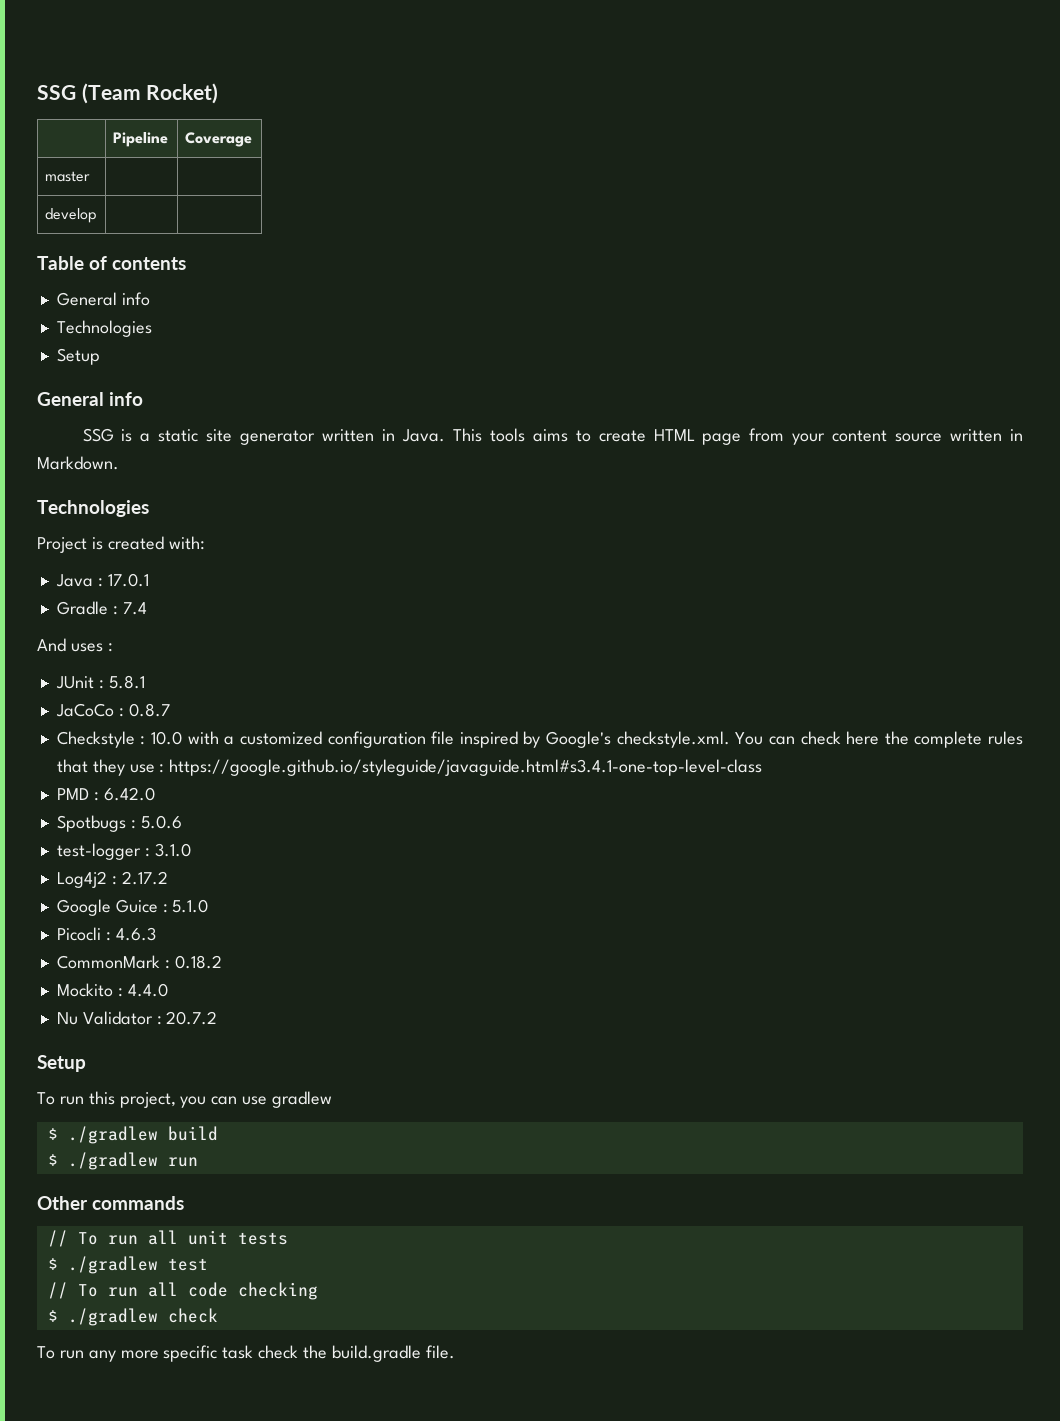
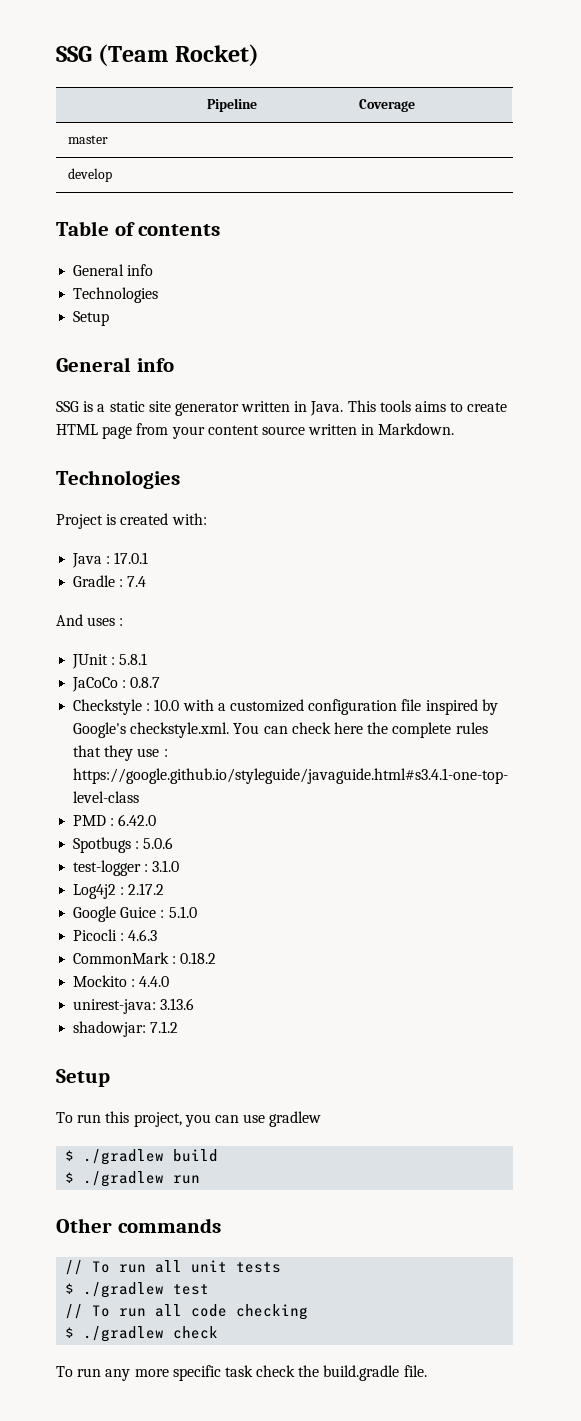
[56,1011,218,1025] Nu Validator : 20.7.2 -> [73,998,195,1014] [73,1021,179,1037] unirest-java: 3.13.6 // shadowjar: 7.1.2

